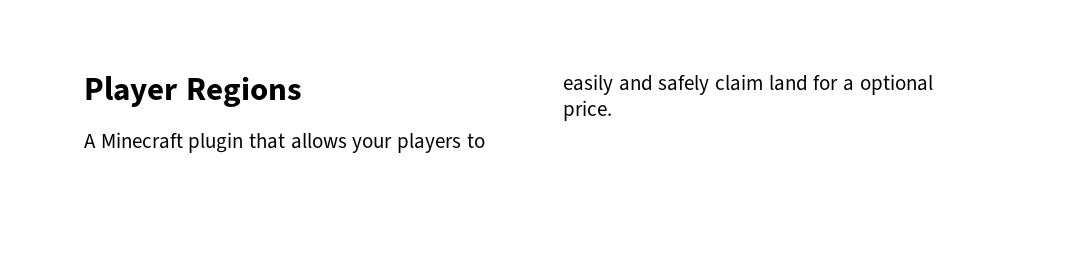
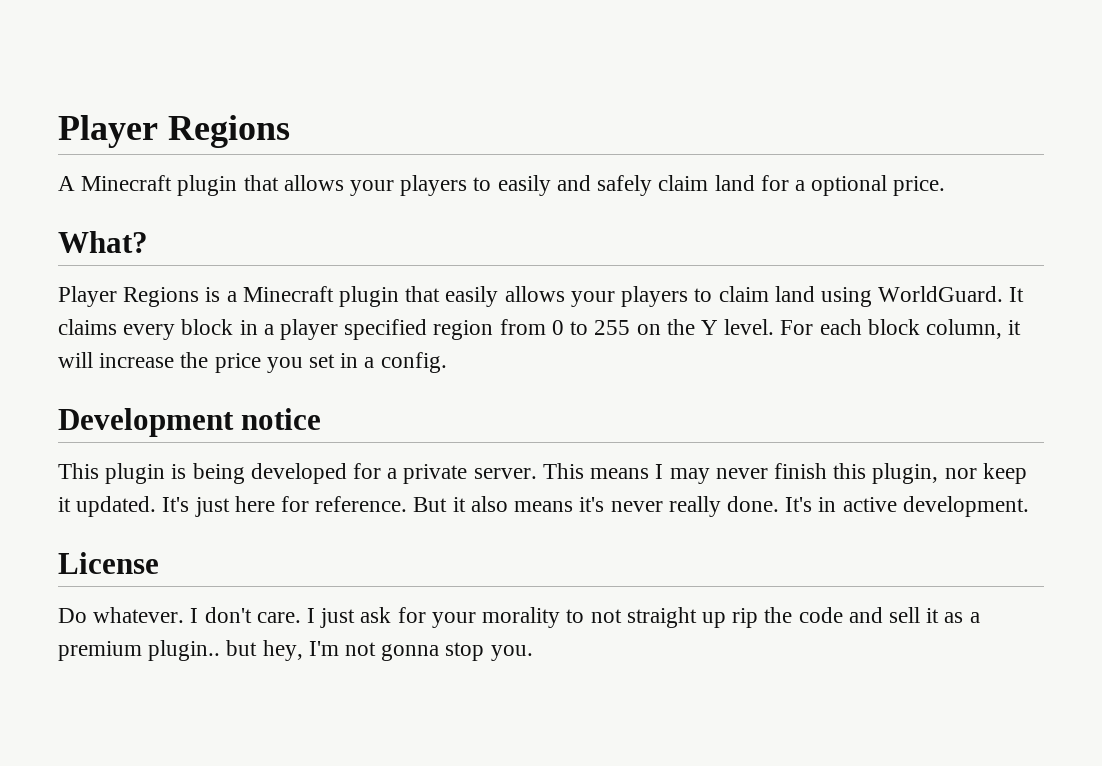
(612, 110) none -> [58,231,148,253] [58,286,1025,307] [58,319,1022,340] [58,352,447,373] [58,408,322,437] [58,463,1027,484] [58,496,1029,517] [58,552,159,574] [58,607,980,628] [58,640,533,661] // What? // Player Regions is a Minecraft plugin that easily allows your players to claim land using WorldGuard. It claims every block in a player specified region from 0 to 255 on the Y level. For each block column, it will increase the price you set in a config. // Development notice // This plugin is being developed for a private server. This means I may never finish this plugin, nor keep it updated. It's just here for reference. But it also means it's never really done. It's in active development. // License // Do whatever. I don't care. I just ask for your morality to not straight up rip the code and sell it as a premium plugin.. but hey, I'm not gonna stop you.

